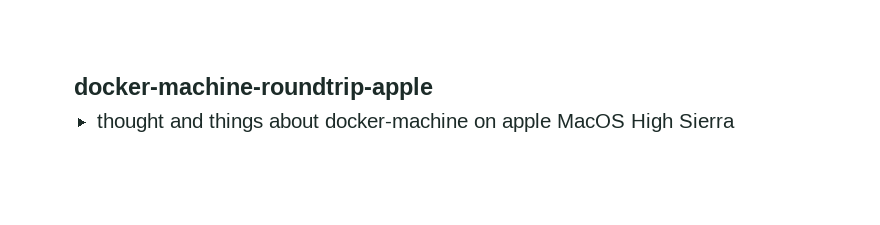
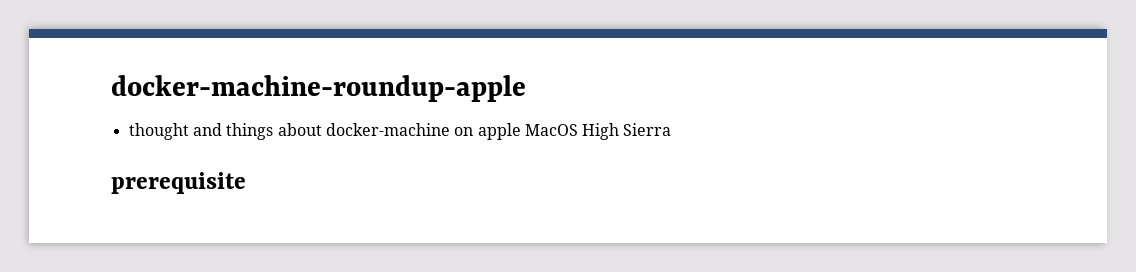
[74,77,433,100] docker-machine-roundtrip-apple -> [111,75,526,102] docker-machine-roundup-apple
(735, 120) none -> [111,172,246,194] // prerequisite

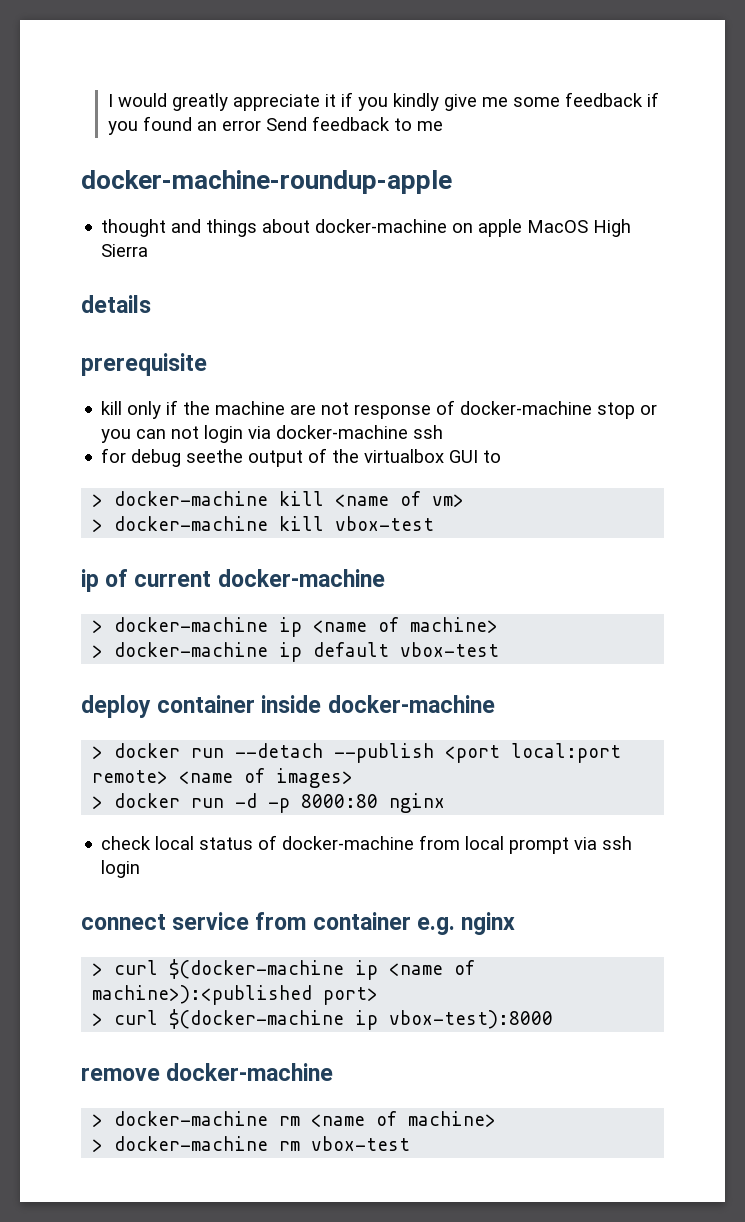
(111, 88) none -> [107,92,659,111] [107,116,443,135] I would greatly appreciate it if you kindly give me some feedback if you found an error Send feedback to me //
(672, 129) none -> [81,295,151,313] // details
(246, 183) none -> [101,400,658,419] [101,425,444,443] [101,448,502,467] [92,491,465,507] [92,516,435,532] [81,569,385,592] [92,617,499,637] [92,642,500,662] [81,695,495,718] [92,743,622,763] [92,768,354,788] [92,793,446,813] [101,835,633,854] [101,860,141,878] [81,912,516,935] [92,959,476,980] [92,985,379,1005] [92,1009,554,1030] [81,1063,334,1081] [92,1111,497,1127] [92,1136,411,1152] // kill only if the machine are not response of docker-machine stop or you can not login via docker-machine ssh // for debug seethe output of the virtualbox GUI to // > docker-machine kill <name of vm> // > docker-machine kill vbox-test // ip of current docker-machine // > docker-machine ip <name of machine> // > docker-machine ip default vbox-test // deploy container inside docker-machine // > docker run --detach --publish <port local:port remote> <name of images> // > docker run -d -p 8000:80 nginx // check local status of docker-machine from local prompt via ssh login // connect service from container e.g. nginx // > curl $(docker-machine ip <name of machine>):<published port> // > curl $(docker-machine ip vbox-test):8000 // remove docker-machine // > docker-machine rm <name of machine> // > docker-machine rm vbox-test

